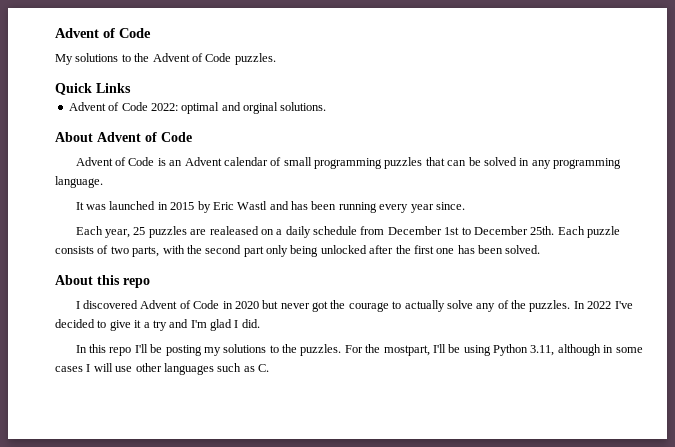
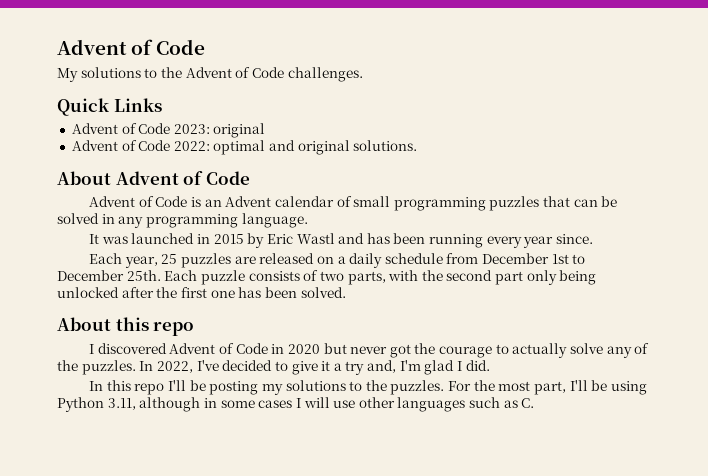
[234,53,276,65] puzzles. -> [287,67,363,82] challenges.
(131, 88) none -> [71,123,266,138] // Advent of Code 2023: original
[243,102,278,114] orginal -> [297,140,350,155] original
[209,226,259,235] realeased -> [259,253,315,264] released
[587,301,612,309] 2022 -> [156,361,193,373] 2022,
[169,319,189,328] and -> [367,360,397,373] and,
[383,345,430,356] mostpart, -> [498,381,567,395] most part,

